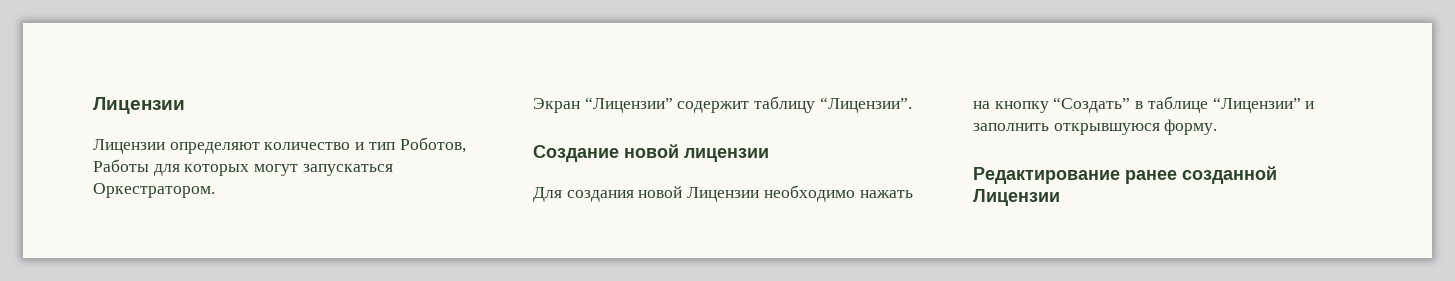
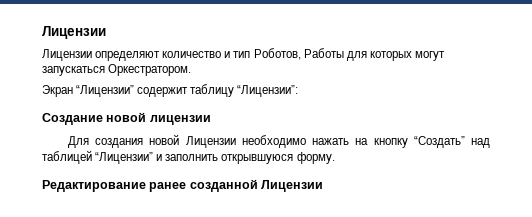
[819,97,912,113] “Лицензии”. -> [237,85,299,97] “Лицензии”:
[1135,96,1208,113] в таблице -> [470,138,490,148] [42,150,92,164] над таблицей

